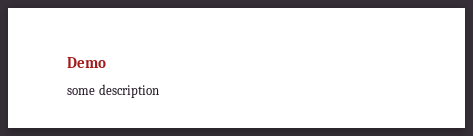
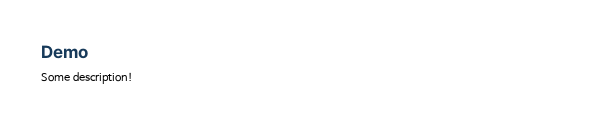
[67,84,159,98] some description -> [41,72,133,84] Some description!

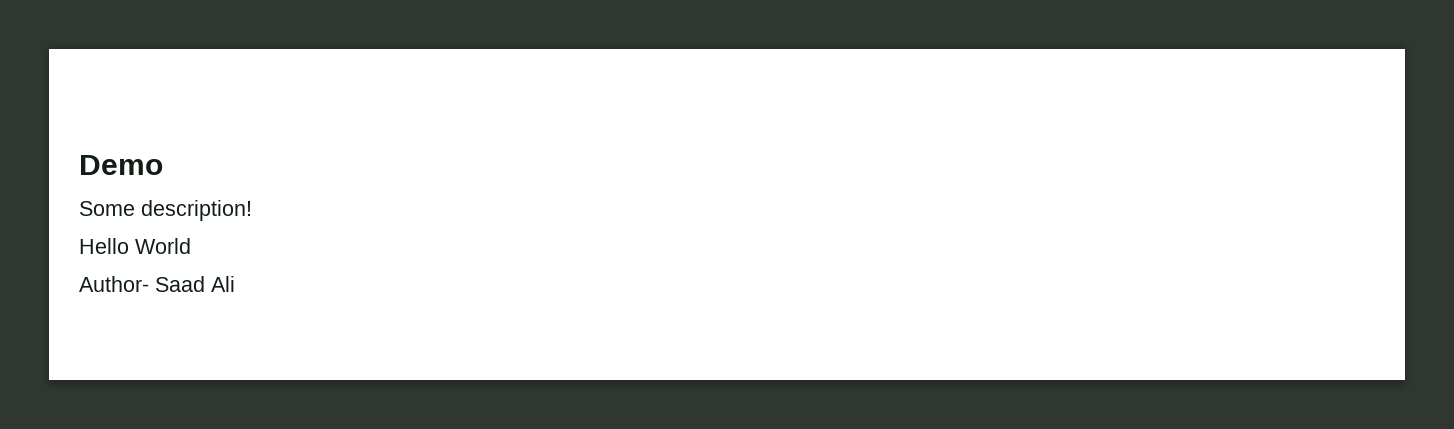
(133, 78) none -> [79,238,191,254] [79,276,235,292] // Hello World // Author- Saad Ali

